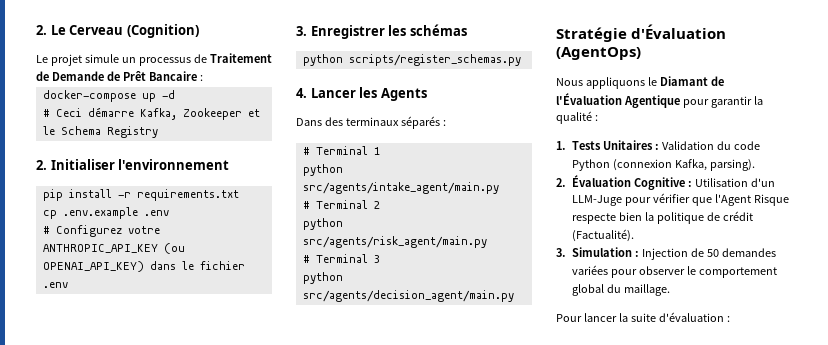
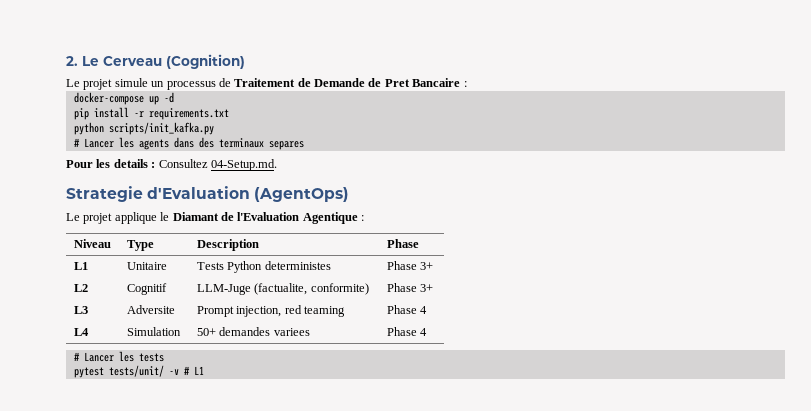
[122,71,146,81] Prêt -> [384,79,410,87] Pret
[42,107,260,120] [42,126,158,138] [36,159,230,170] [42,189,239,201] [42,207,169,219] [42,225,160,237] [42,243,185,254] [42,261,245,272] [42,282,68,288] [296,24,467,39] [302,54,521,66] [296,87,427,101] [296,116,446,129] [302,146,380,155] [302,164,343,176] [302,182,499,194] [302,200,380,209] [302,218,343,230] [302,236,487,248] [302,254,380,263] [302,272,343,284] [302,290,514,302] [556,24,727,42] [556,47,641,60] [556,76,724,89] [556,93,763,108] [556,111,598,124] [556,140,760,150] [571,159,755,171] [556,175,775,190] [571,193,789,206] [571,211,753,224] [571,229,634,242] [556,247,776,260] [571,265,777,278] [571,284,670,296] [556,312,730,322] # Ceci démarre Kafka, Zookeeper et le Schema Registry // 2. Initialiser l'environnement // pip install -r requirements.txt // cp .env.example .env // # Configurez votre ANTHROPIC_API_KEY (ou OPENAI_API_KEY) dans le fichier .env // 3. Enregistrer les schémas // python scripts/register_schemas.py // 4. Lancer les Agents // Dans des terminaux séparés : // # Terminal 1 // python src/agents/intake_agent/main.py // # Terminal 2 // python src/agents/risk_agent/main.py // # Terminal 3 // python src/agents/decision_agent/main.py // Stratégie d'Évaluation (AgentOps) // Nous appliquons le Diamant de l'Évaluation Agentique pour garantir la qualité : // 1. Tests Unitaires : Validation du code Python (connexion Kafka, parsing). // 2. Évaluation Cognitive : Utilisation d'un LLM-Juge pour vérifier que l'Agent Risque respecte bien la politique de crédit (Factualité). // 3. Simulation : Injection de 50 demandes variées pour observer le comportement global du maillage. // Pour lancer la suite d'évaluation : -> [73,107,229,120] [73,122,214,135] [73,137,304,150] [66,159,277,171] [66,186,350,202] [66,212,364,224] [73,239,111,248] [126,240,154,251] [196,239,259,251] [386,239,419,248] [73,262,88,270] [126,262,167,270] [196,261,331,273] [386,261,434,270] [73,284,88,292] [126,283,167,295] [196,283,369,295] [386,283,434,292] [73,306,88,314] [126,305,175,314] [196,305,345,317] [386,305,428,314] [73,328,89,336] [126,327,181,336] [196,327,310,336] [386,327,428,336] [73,351,164,362] [73,365,204,378] pip install -r requirements.txt // python scripts/init_kafka.py // # Lancer les agents dans des terminaux separes // Pour les details : Consultez 04-Setup.md. // Strategie d'Evaluation (AgentOps) // Le projet applique le Diamant de l'Evaluation Agentique : // Niveau | Type | Description | Phase // L1 | Unitaire | Tests Python deterministes | Phase 3+ // L2 | Cognitif | LLM-Juge (factualite, conformite) | Phase 3+ // L3 | Adversite | Prompt injection, red teaming | Phase 4 // L4 | Simulation | 50+ demandes variees | Phase 4 // # Lancer les tests // pytest tests/unit/ -v # L1

